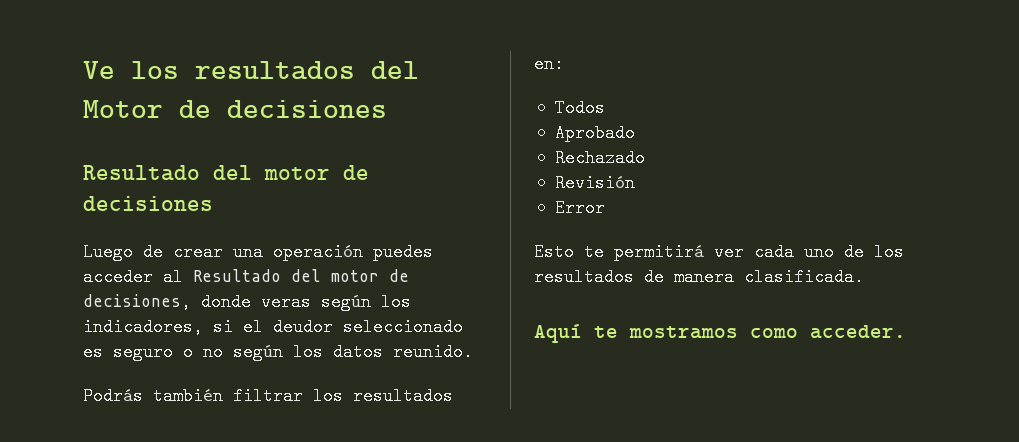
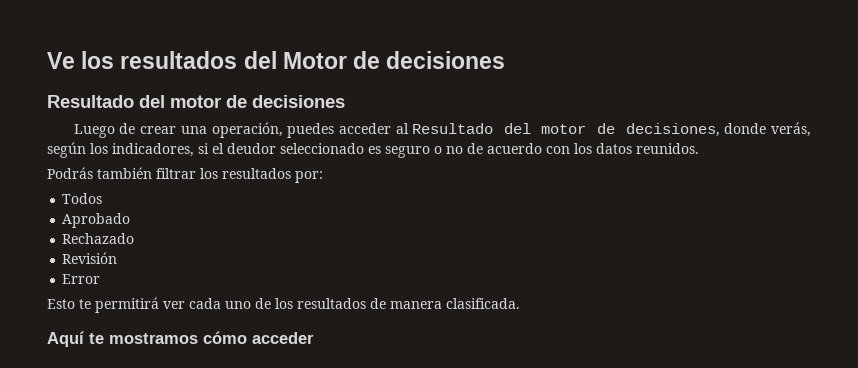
[273,243,363,261] operación -> [211,122,283,138] operación,
[261,293,311,311] veras -> [770,122,811,137] verás,
[233,343,283,361] según -> [467,143,570,154] de acuerdo con
[393,343,473,361] reunido. -> [636,143,699,154] reunidos.
[534,55,564,73] en: -> [295,171,323,183] por:
[750,325,906,339] como acceder. -> [203,331,314,344] cómo acceder

